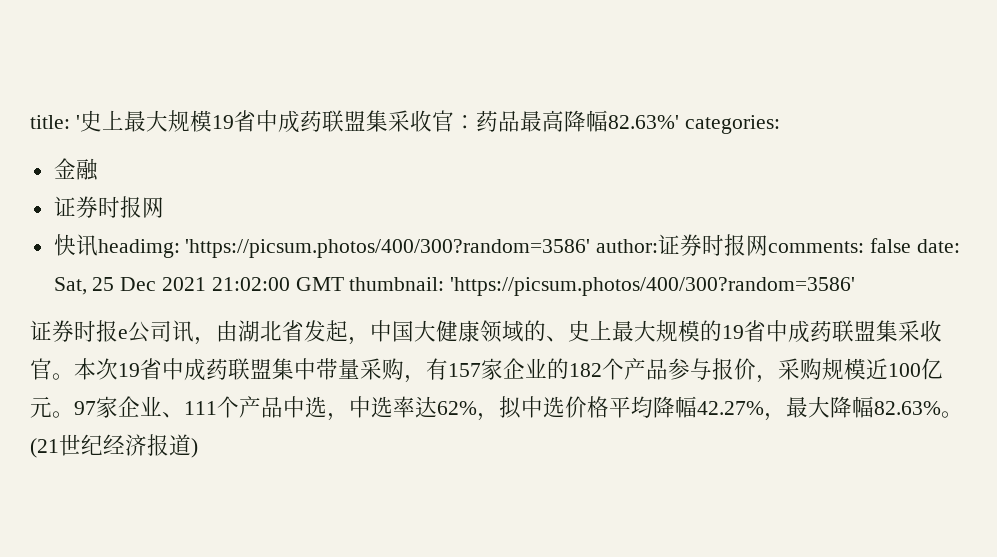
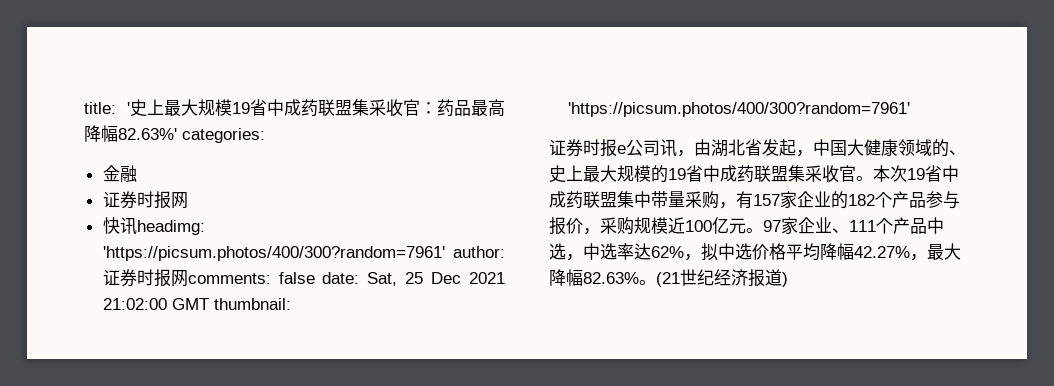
[185,239,591,258] 'https://picsum.photos/400/300?random=3586' -> [102,246,445,261] 'https://picsum.photos/400/300?random=7961'
[450,277,856,296] 'https://picsum.photos/400/300?random=3586' -> [567,102,910,117] 'https://picsum.photos/400/300?random=7961'

